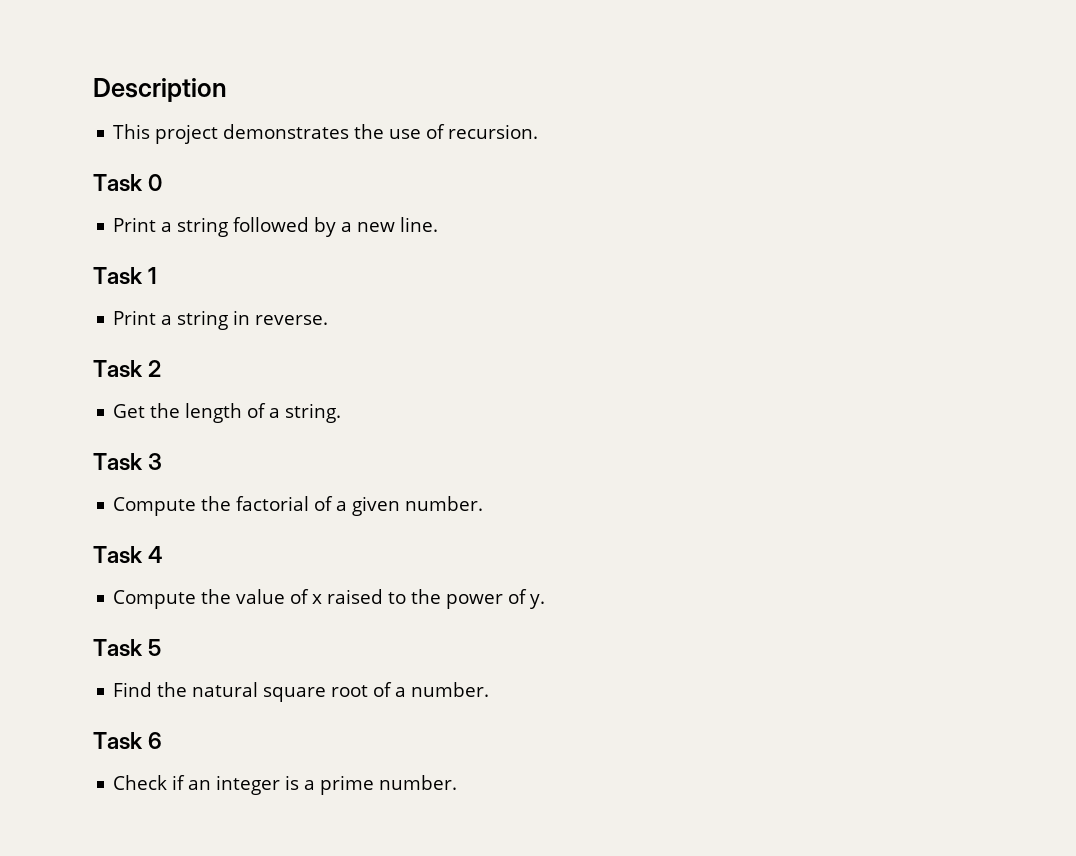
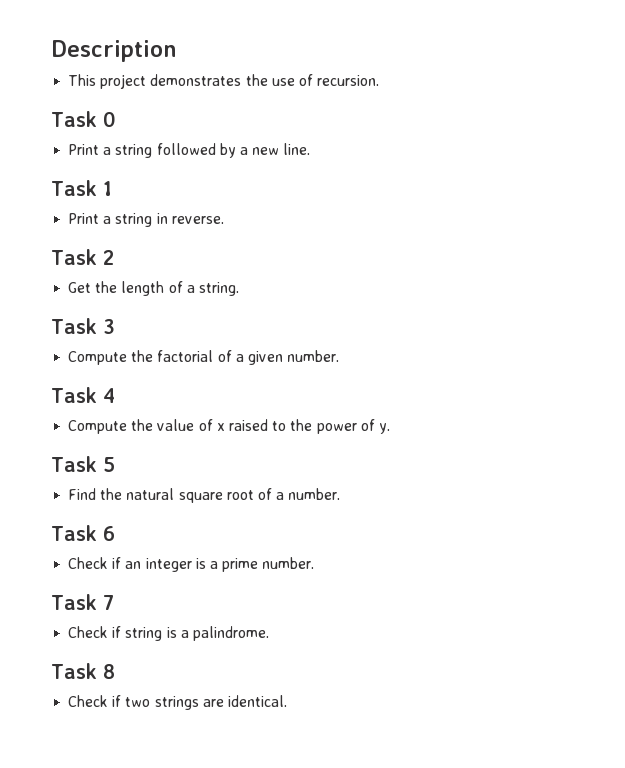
(458, 782) none -> [51,594,114,610] [68,626,269,641] [51,663,115,679] [68,695,287,710] // Task 7 // Check if string is a palindrome. // Task 8 // Check if two strings are identical.

